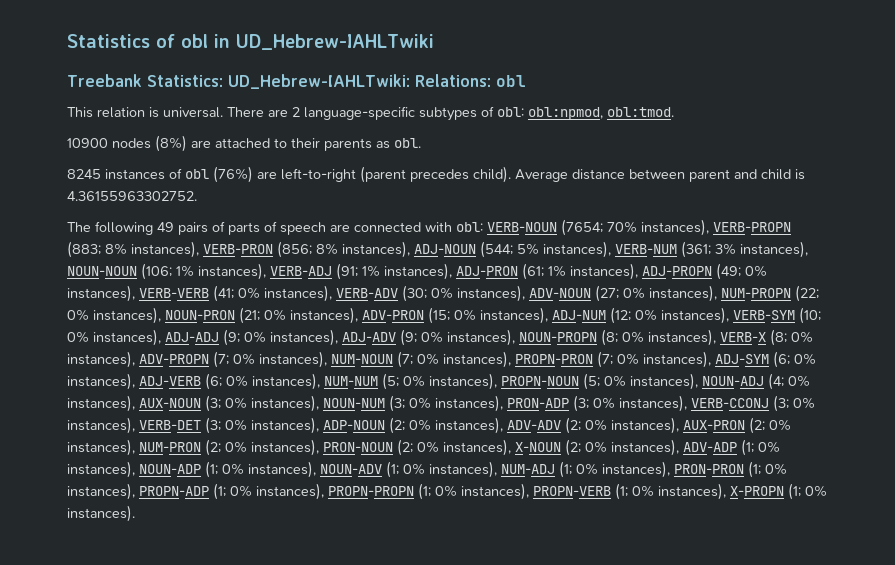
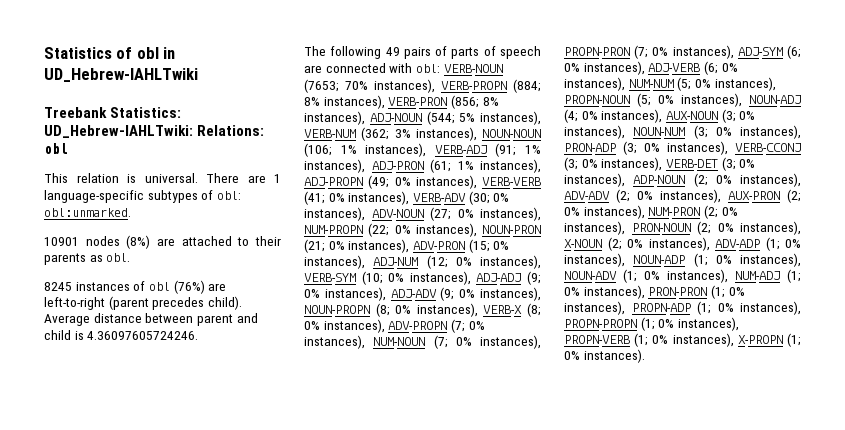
[292,107,300,117] 2 -> [274,174,281,183] 1
[528,107,674,120] [67,138,108,148] obl:npmod, obl:tmod. // 10900 -> [44,208,131,217] [44,237,79,246] obl:unmarked. // 10901
[67,191,197,201] 4.36155963302752. -> [87,331,199,340] 4.36097605724246.
[561,219,603,236] (7654; -> [304,79,339,93] (7653;
[67,241,101,258] (883; -> [513,79,541,93] (884;
[681,241,711,258] (361; -> [361,127,390,141] (362;

